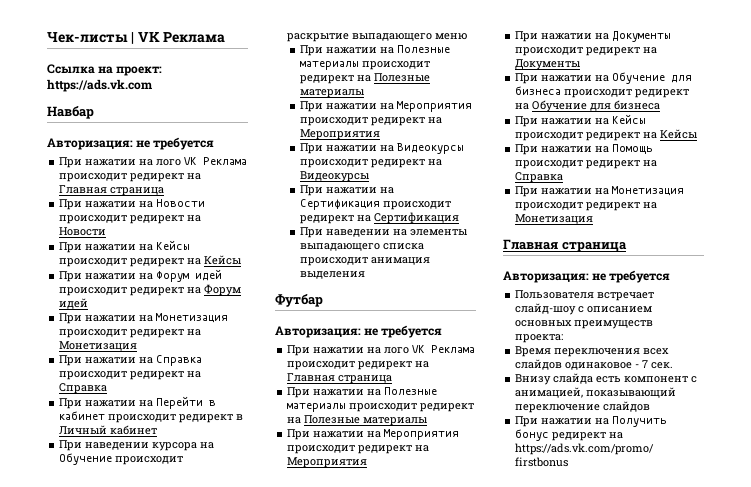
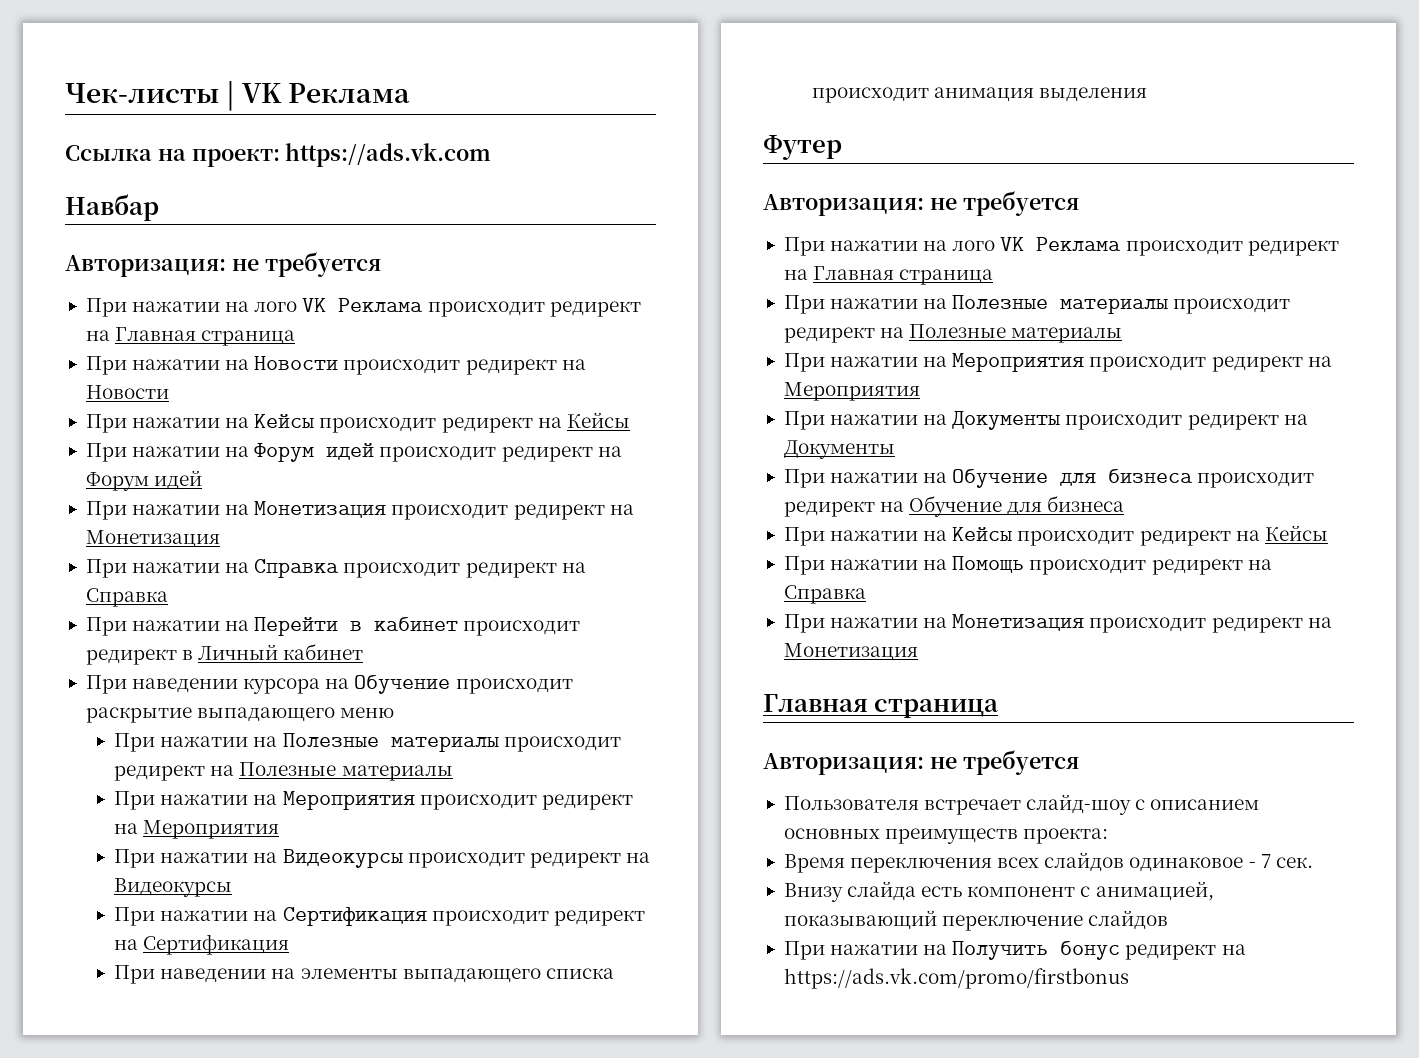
[275,294,323,307] Футбар -> [763,135,842,160] Футер

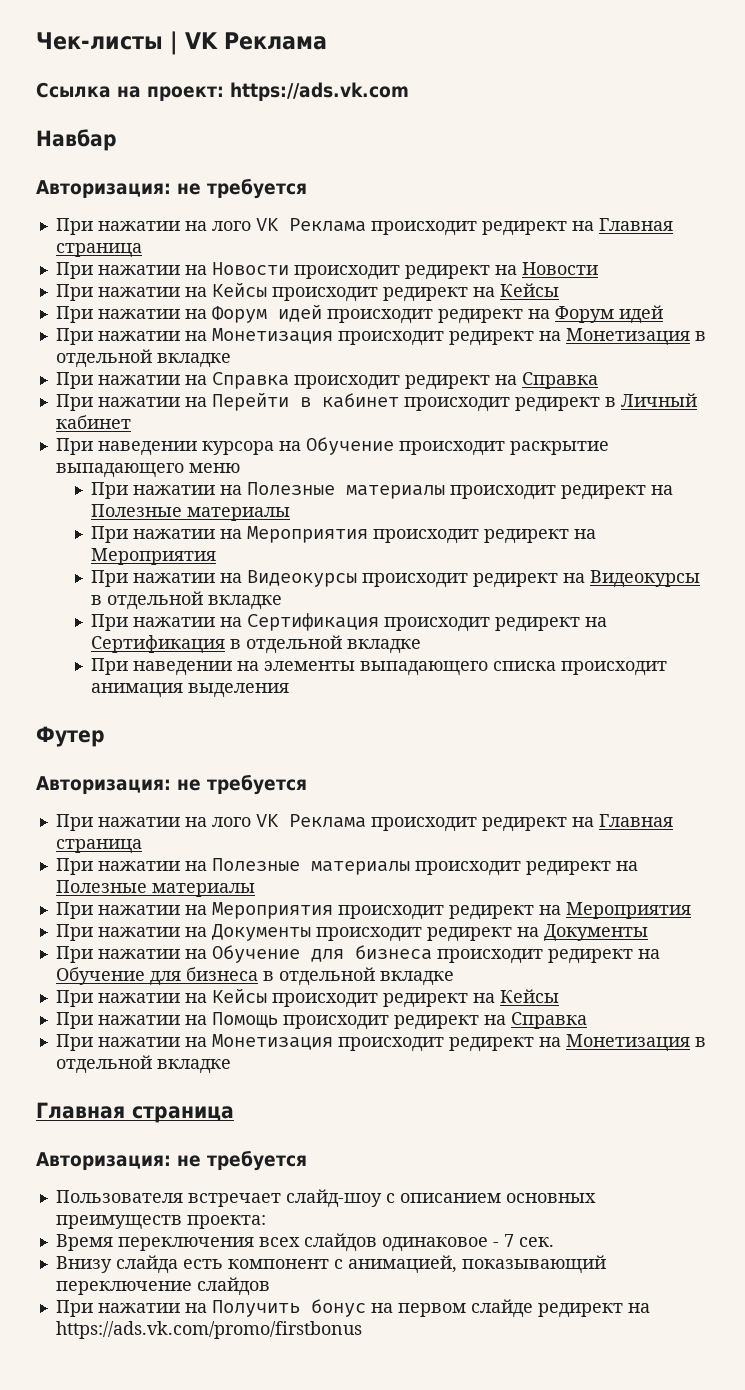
(220, 539) none -> [694,331,706,341] [55,349,231,368] в отдельной вкладке
(233, 887) none -> [90,591,282,610] в отдельной вкладке
(290, 944) none -> [229,635,421,654] в отдельной вкладке
(1125, 503) none -> [262,967,454,986] в отдельной вкладке
(918, 652) none -> [694,1037,706,1047] [55,1055,231,1074] в отдельной вкладке
(1121, 950) none -> [370,1299,533,1318] на первом слайде

